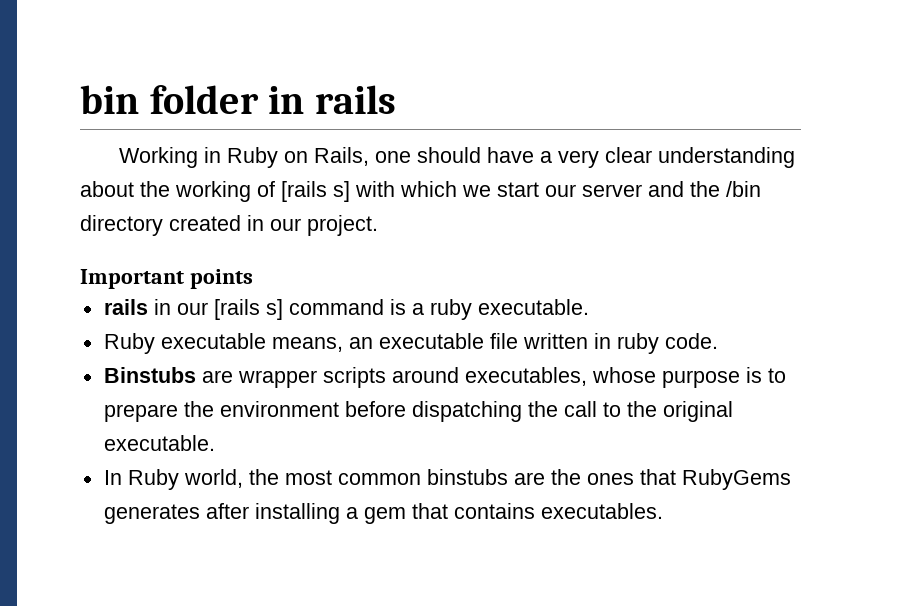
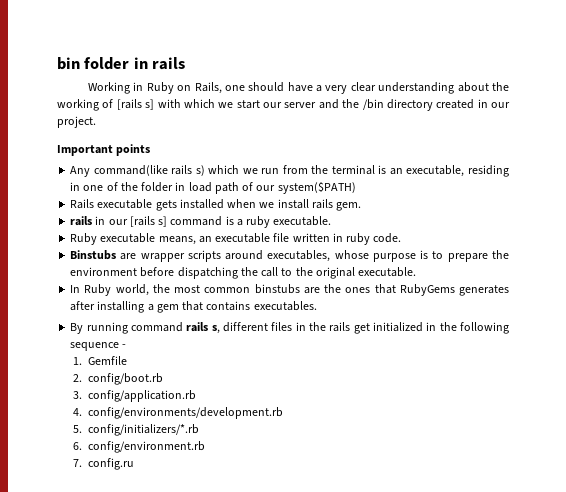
(253, 279) none -> [70,165,510,177] [70,182,356,194] [70,199,362,211] // Any command(like rails s) which we run from the terminal is an executable, residing in one of the folder in load path of our system($PATH) // Rails executable gets installed when we install rails gem.
(663, 511) none -> [70,322,510,334] [70,342,127,351] [72,356,128,365] [72,373,164,385] [72,390,197,402] [72,407,284,419] [72,424,200,436] [72,441,206,453] [72,458,135,470] // By running command rails s, different files in the rails get initialized in the following sequence - // 1. Gemfile // 2. config/boot.rb // 3. config/application.rb // 4. config/environments/development.rb // 5. config/initializers/*.rb // 6. config/environment.rb // 7. config.ru

